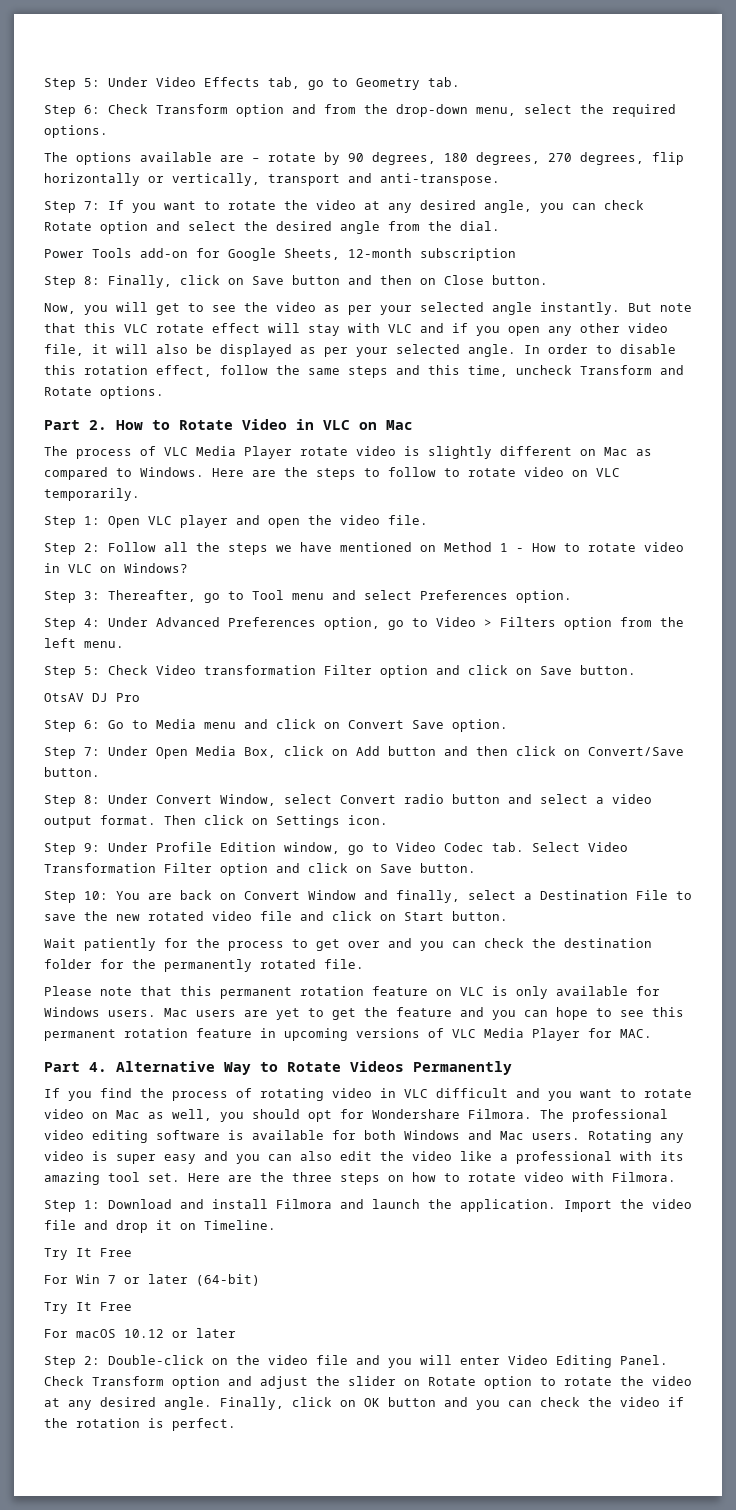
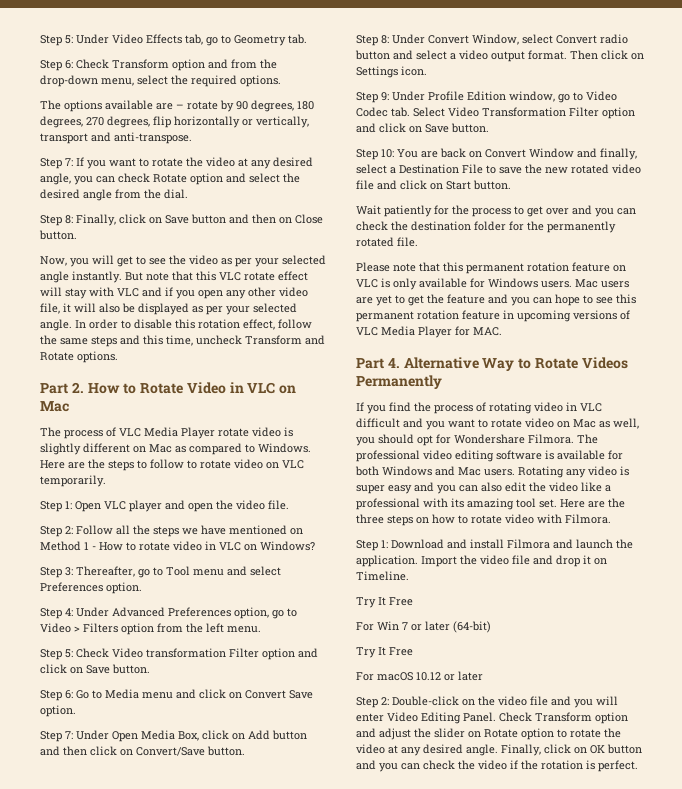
[44,248,516,261] // Power Tools add-on for Google Sheets, 12-month subscription -> (188, 194) none
[44,693,140,702] // OtsAV DJ Pro -> (150, 669) none

